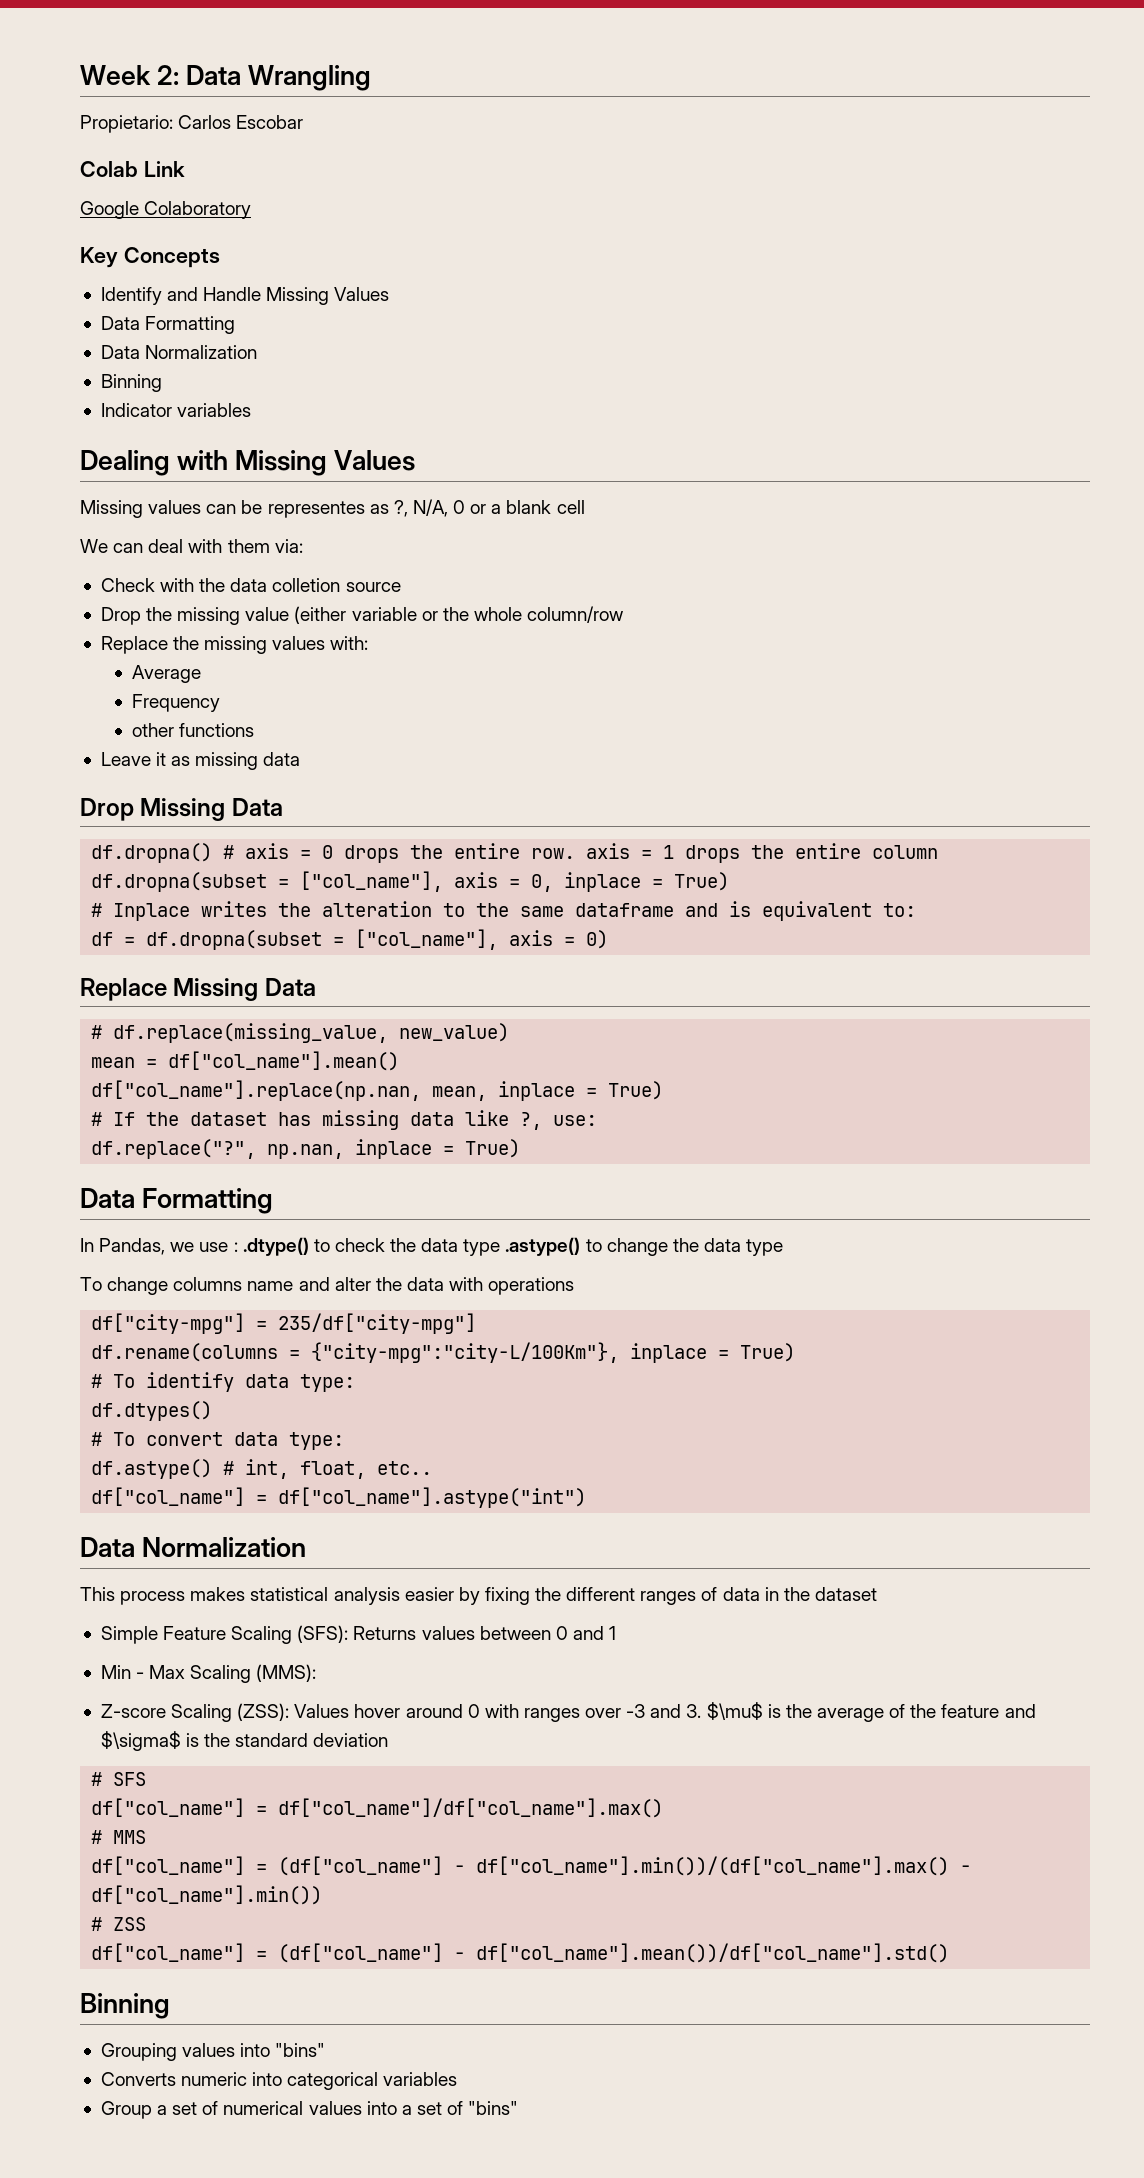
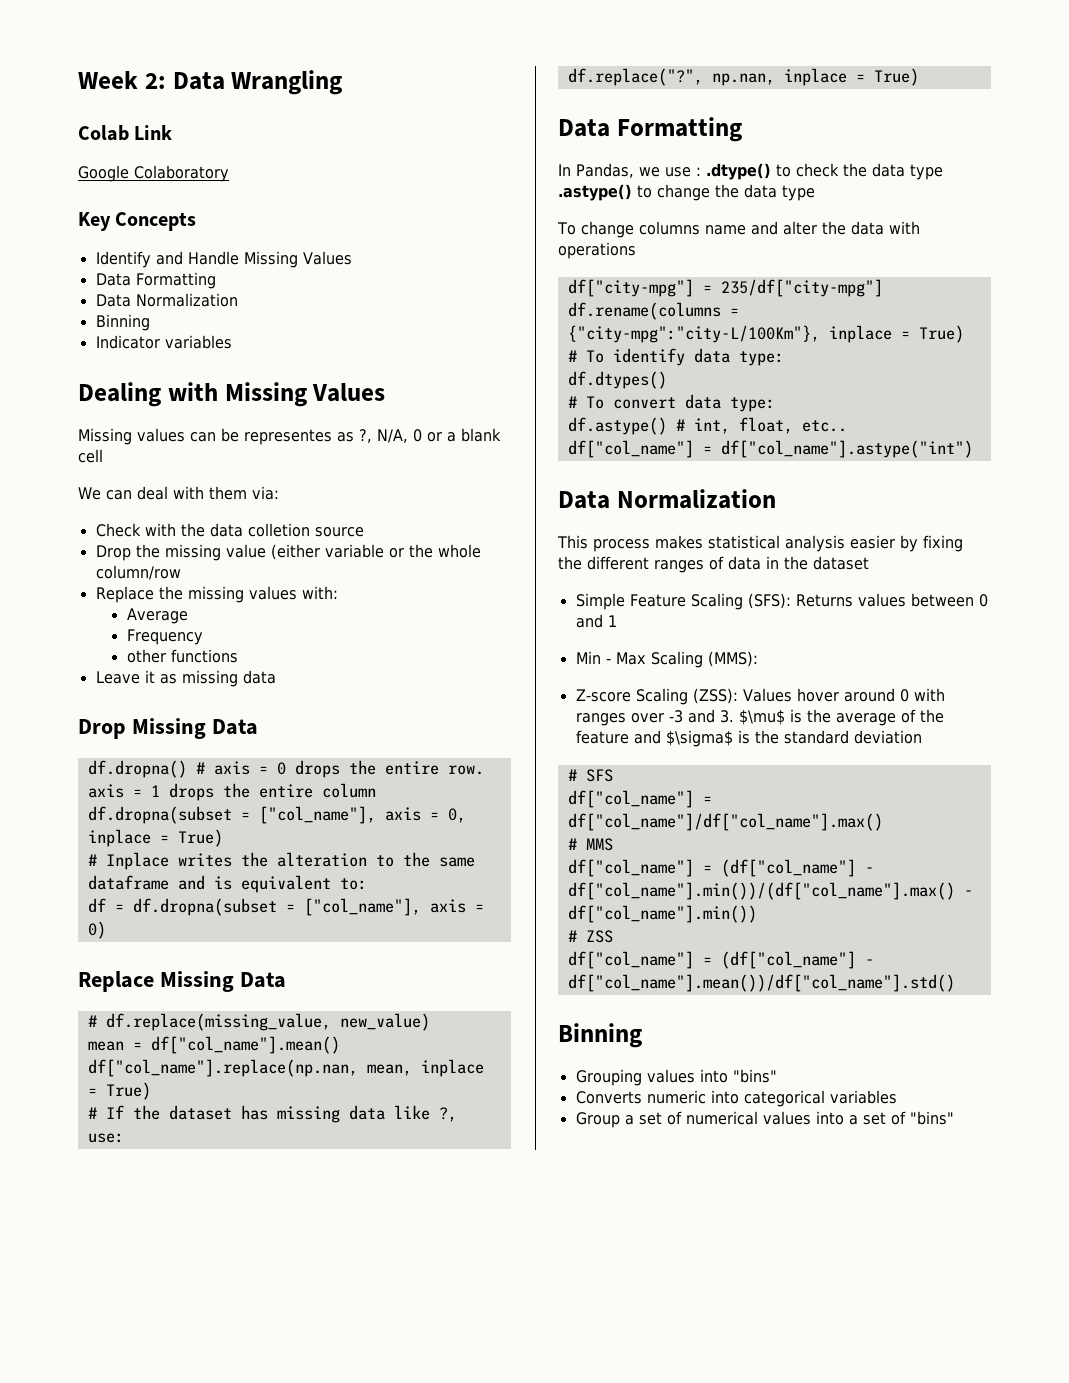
[80,115,304,133] // Propietario: Carlos Escobar -> (343, 82) none

